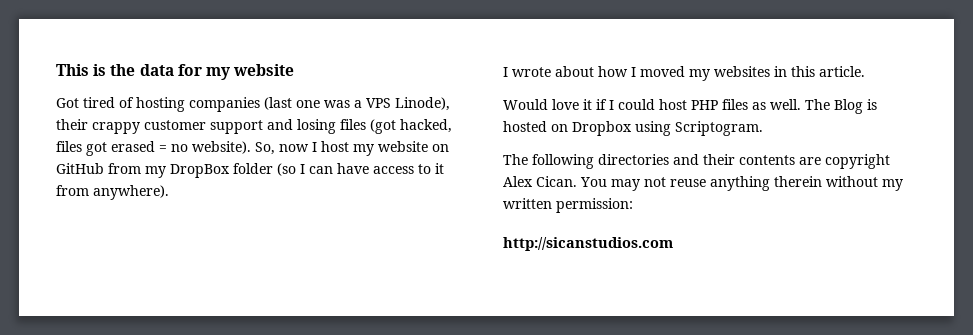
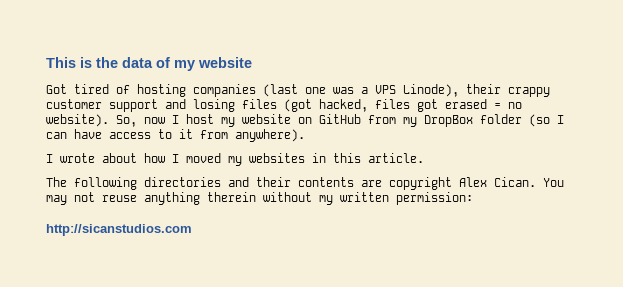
[177,64,202,76] for -> [156,57,170,68] of
[503,99,877,114] [503,121,763,136] // Would love it if I could host PHP files as well. The Blog is hosted on Dropbox using Scriptogram. -> (424, 158) none

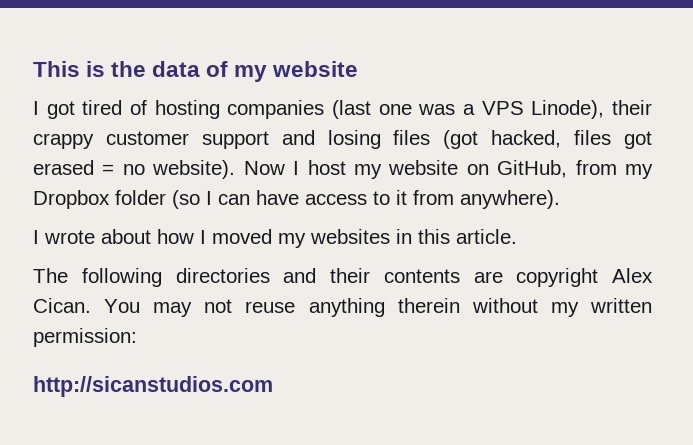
[46,84,67,94] Got -> [33,101,75,119] I got
[116,115,165,127] So, now -> [243,161,285,175] Now
[319,114,361,124] GitHub -> [497,160,568,178] GitHub,
[424,115,473,127] DropBox -> [33,190,110,209] Dropbox

